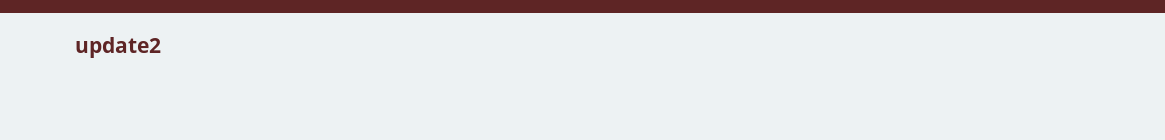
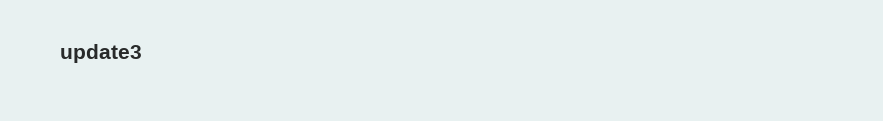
[75,37,161,58] update2 -> [60,44,142,63] update3

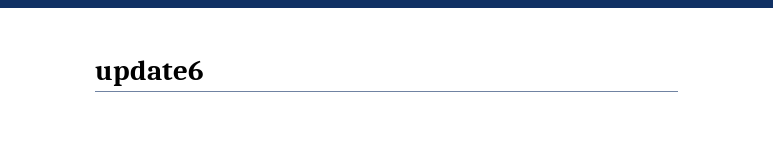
[60,44,142,63] update3 -> [95,60,204,86] update6

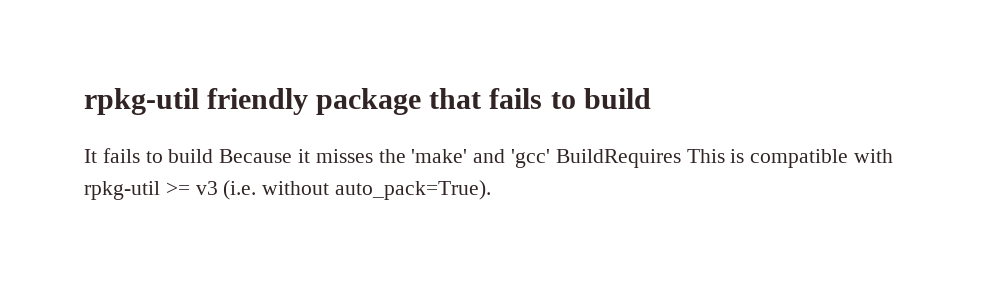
[95,60,204,86] update6 -> [84,88,651,115] [84,148,894,168] [84,180,492,200] rpkg-util friendly package that fails to build // It fails to build Because it misses the 'make' and 'gcc' BuildRequires This is compatible with rpkg-util >= v3 (i.e. without auto_pack=True).

